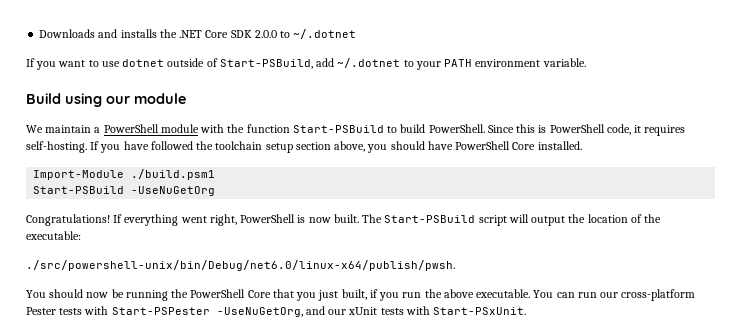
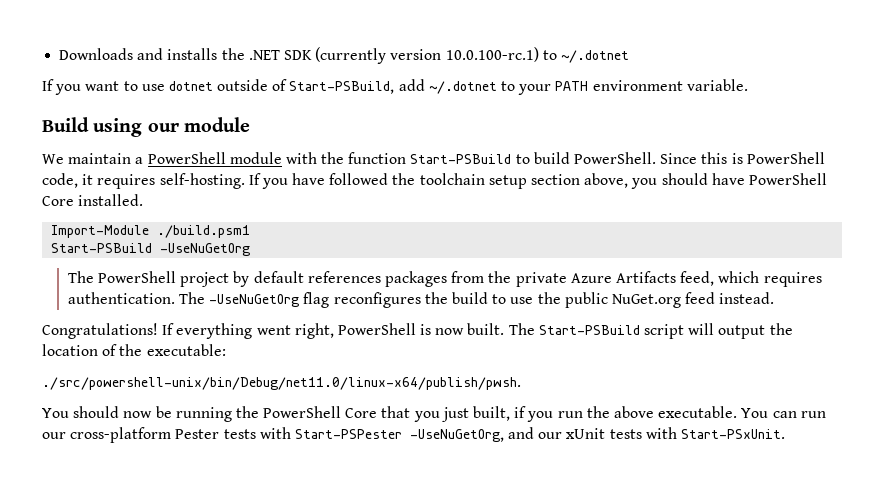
[205,30,277,38] Core SDK 2.0.0 -> [283,47,539,64] SDK (currently version 10.0.100-rc.1)
(216, 191) none -> [67,271,822,287] [67,292,775,308] // The PowerShell project by default references packages from the private Azure Artifacts feed, which requires authentication. The -UseNuGetOrg flag reconfigures the build to use the public NuGet.org feed instead.
[26,260,455,271] ./src/powershell-unix/bin/Debug/net6.0/linux-x64/publish/pwsh. -> [42,377,521,390] ./src/powershell-unix/bin/Debug/net11.0/linux-x64/publish/pwsh.

